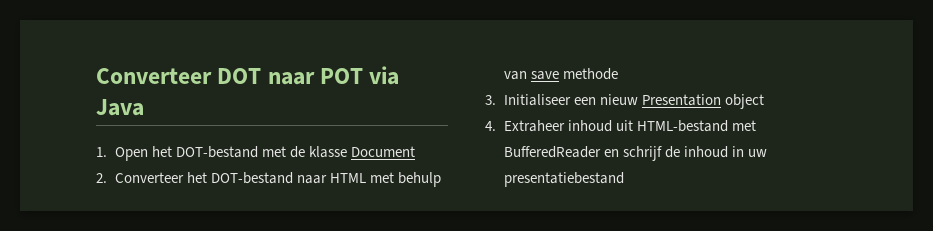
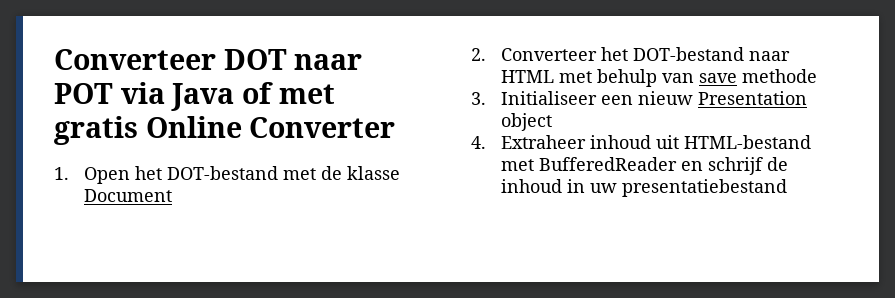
(144, 107) none -> [242,82,335,104] [54,116,396,145] of met gratis Online Converter

